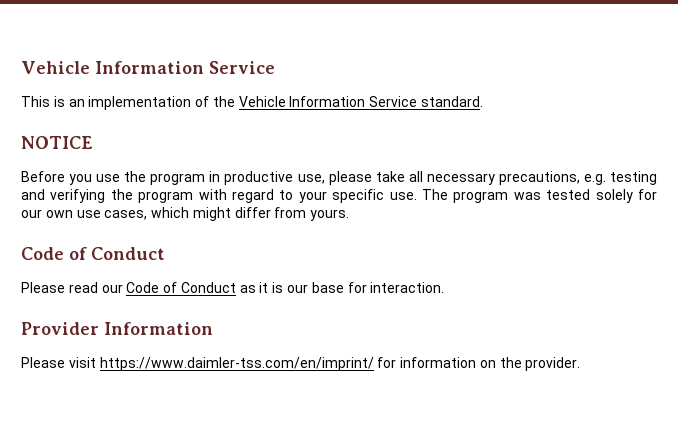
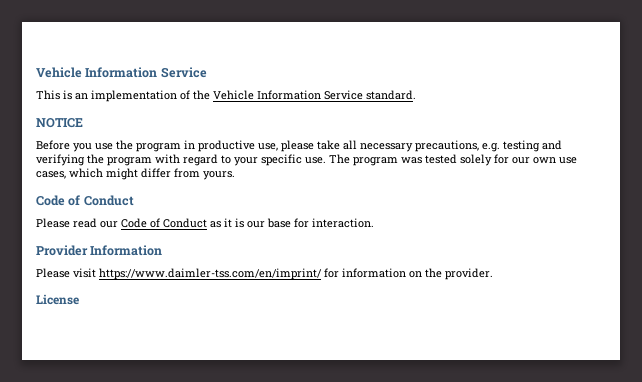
(581, 364) none -> [36,294,79,305] // License

